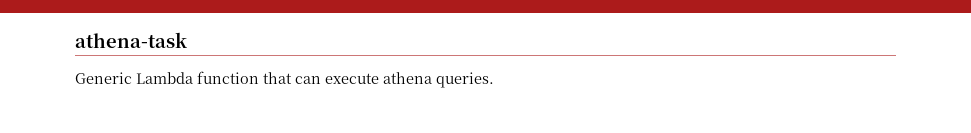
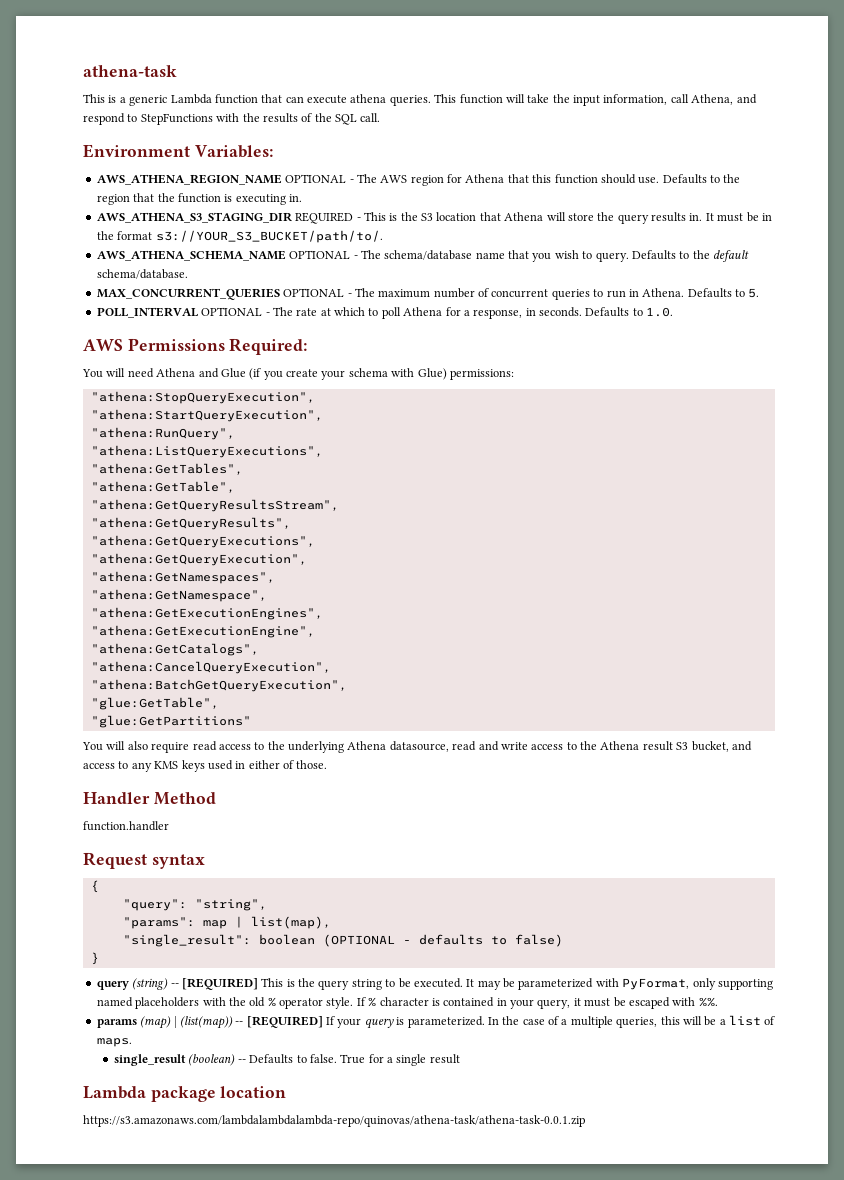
[75,72,132,84] Generic -> [83,94,168,106] This is a generic
(494, 80) none -> [434,94,757,106] [83,113,381,125] [83,144,273,158] [96,174,741,186] [96,193,302,205] [96,212,772,224] [96,230,383,243] [96,250,749,262] [96,269,188,279] [96,288,760,300] [96,307,674,319] [83,338,308,355] [82,368,514,380] [90,391,315,404] [90,409,323,422] [90,427,235,440] [90,445,323,458] [90,463,243,475] [90,481,235,493] [90,499,339,512] [90,517,291,530] [90,535,315,548] [90,553,307,566] [90,571,275,584] [90,589,267,602] [90,607,323,620] [90,625,315,638] [90,643,259,656] [90,661,331,674] [90,679,347,692] [90,697,219,710] [90,715,251,728] [82,741,752,753] [83,760,328,772] [83,792,216,805] [83,821,169,831] [83,852,205,869] [90,880,99,893] [122,899,267,911] [122,916,331,929] [122,934,563,947] [90,952,99,965] [96,978,773,990] [96,997,718,1009] [96,1015,776,1029] [96,1038,132,1047] [114,1054,460,1066] [83,1086,287,1102] [83,1115,585,1127] This function will take the input information, call Athena, and respond to StepFunctions with the results of the SQL call. // Environment Variables: // AWS_ATHENA_REGION_NAME OPTIONAL - The AWS region for Athena that this function should use. Defaults to the region that the function is executing in. // AWS_ATHENA_S3_STAGING_DIR REQUIRED - This is the S3 location that Athena will store the query results in. It must be in the format s3://YOUR_S3_BUCKET/path/to/. // AWS_ATHENA_SCHEMA_NAME OPTIONAL - The schema/database name that you wish to query. Defaults to the default schema/database. // MAX_CONCURRENT_QUERIES OPTIONAL - The maximum number of concurrent queries to run in Athena. Defaults to 5. // POLL_INTERVAL OPTIONAL - The rate at which to poll Athena for a response, in seconds. Defaults to 1.0. // AWS Permissions Required: // You will need Athena and Glue (if you create your schema with Glue) permissions: // "athena:StopQueryExecution", // "athena:StartQueryExecution", // "athena:RunQuery", // "athena:ListQueryExecutions", // "athena:GetTables", // "athena:GetTable", // "athena:GetQueryResultsStream", // "athena:GetQueryResults", // "athena:GetQueryExecutions", // "athena:GetQueryExecution", // "athena:GetNamespaces", // "athena:GetNamespace", // "athena:GetExecutionEngines", // "athena:GetExecutionEngine", // "athena:GetCatalogs", // "athena:CancelQueryExecution", // "athena:BatchGetQueryExecution", // "glue:GetTable", // "glue:GetPartitions" // You will also require read access to the underlying Athena datasource, read and write access to the Athena result S3 bucket, and access to any KMS keys used in either of those. // Handler Method // function.handler // Request syntax // { // "query": "string", // "params": map | list(map), // "single_result": boolean (OPTIONAL - defaults to false) // } // query (string) -- [REQUIRED] This is the query string to be executed. It may be parameterized with PyFormat, only supporting named placeholders with the old % operator style. If % character is contained in your query, it must be escaped with %%. // params (map) | (list(map)) -- [REQUIRED] If your query is parameterized. In the case of a multiple queries, this will be a list of maps. // single_result (boolean) -- Defaults to false. True for a single result // Lambda package location // https://s3.amazonaws.com/lambdalambdalambda-repo/quinovas/athena-task/athena-task-0.0.1.zip

